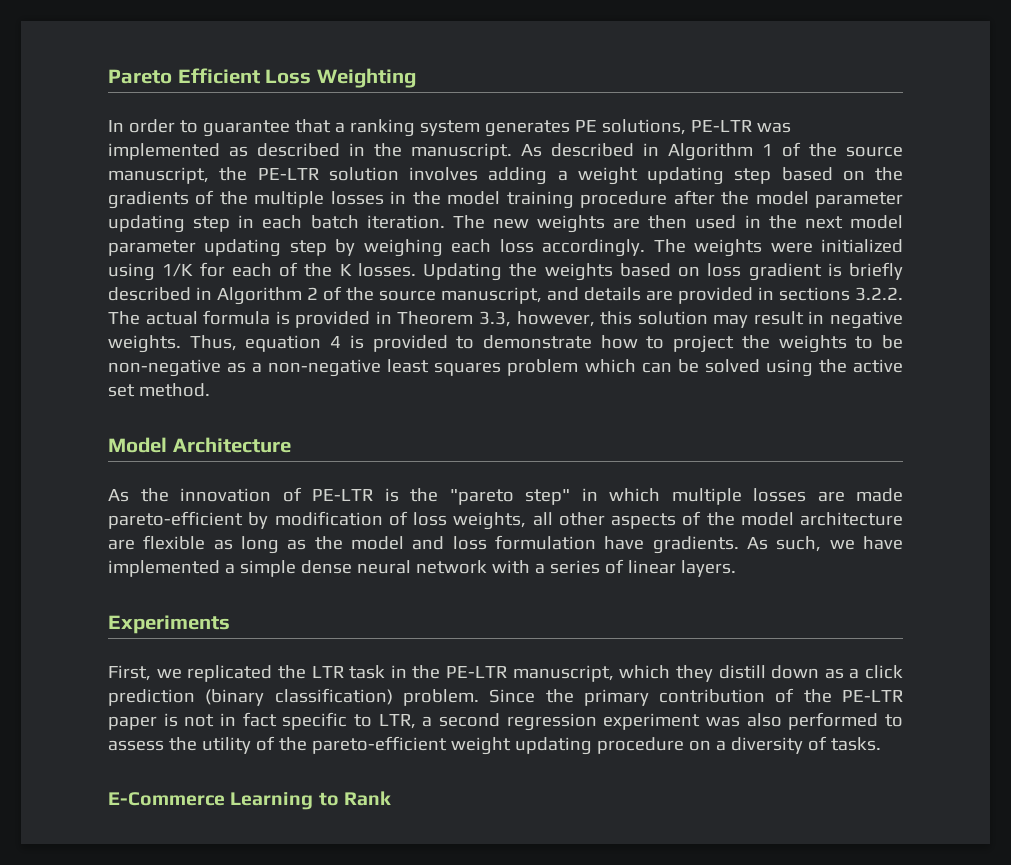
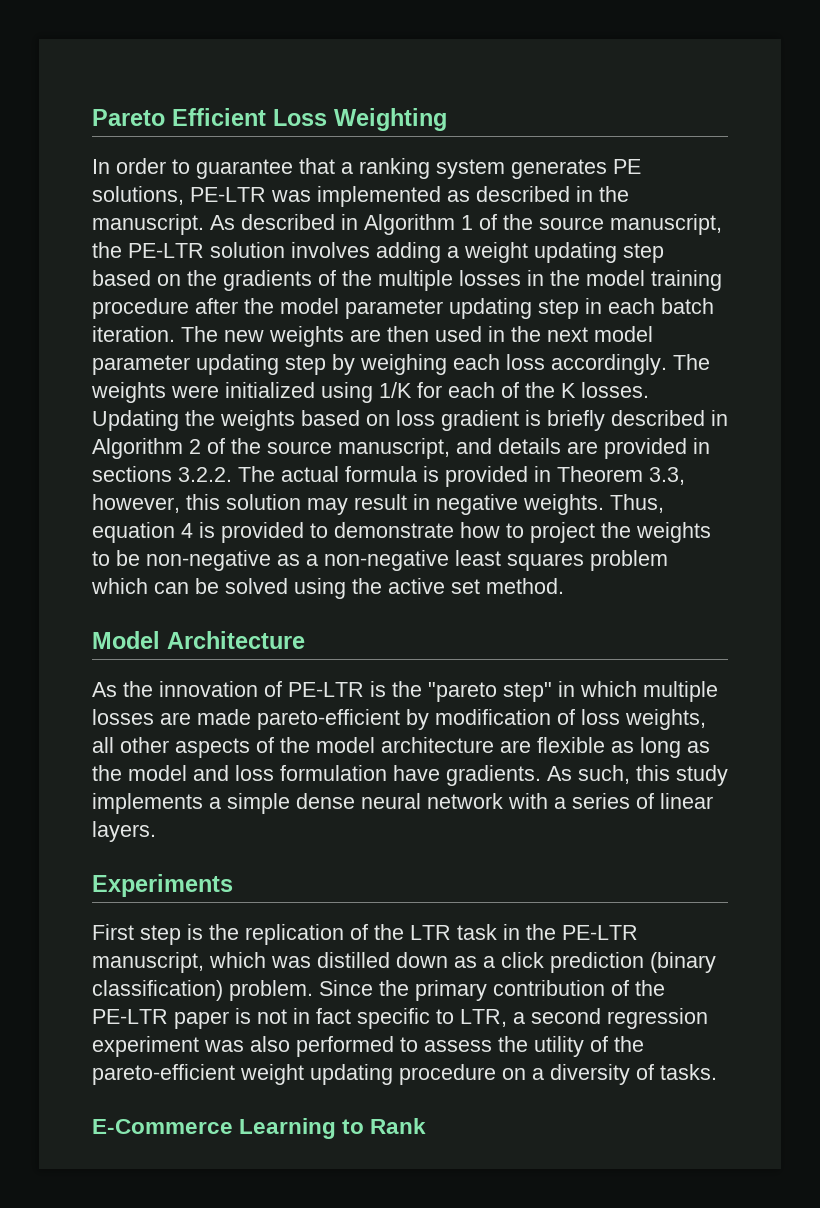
[829,536,904,550] [108,560,220,577] we have implemented -> [636,765,728,786] [92,793,203,814] this study implements
[108,665,273,682] First, we replicated -> [92,924,368,945] First step is the replication of
[675,665,766,682] they distill -> [271,952,390,968] was distilled

